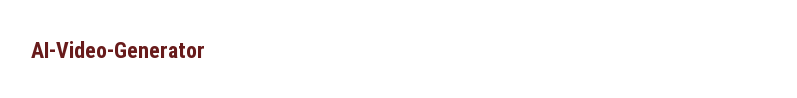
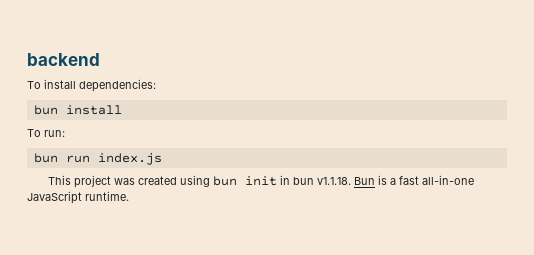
[31,41,205,58] AI-Video-Generator -> [27,53,100,66] [27,79,156,92] [33,105,122,115] [27,129,65,137] [33,153,162,165] [48,175,475,188] [27,191,129,204] backend // To install dependencies: // bun install // To run: // bun run index.js // This project was created using bun init in bun v1.1.18. Bun is a fast all-in-one JavaScript runtime.

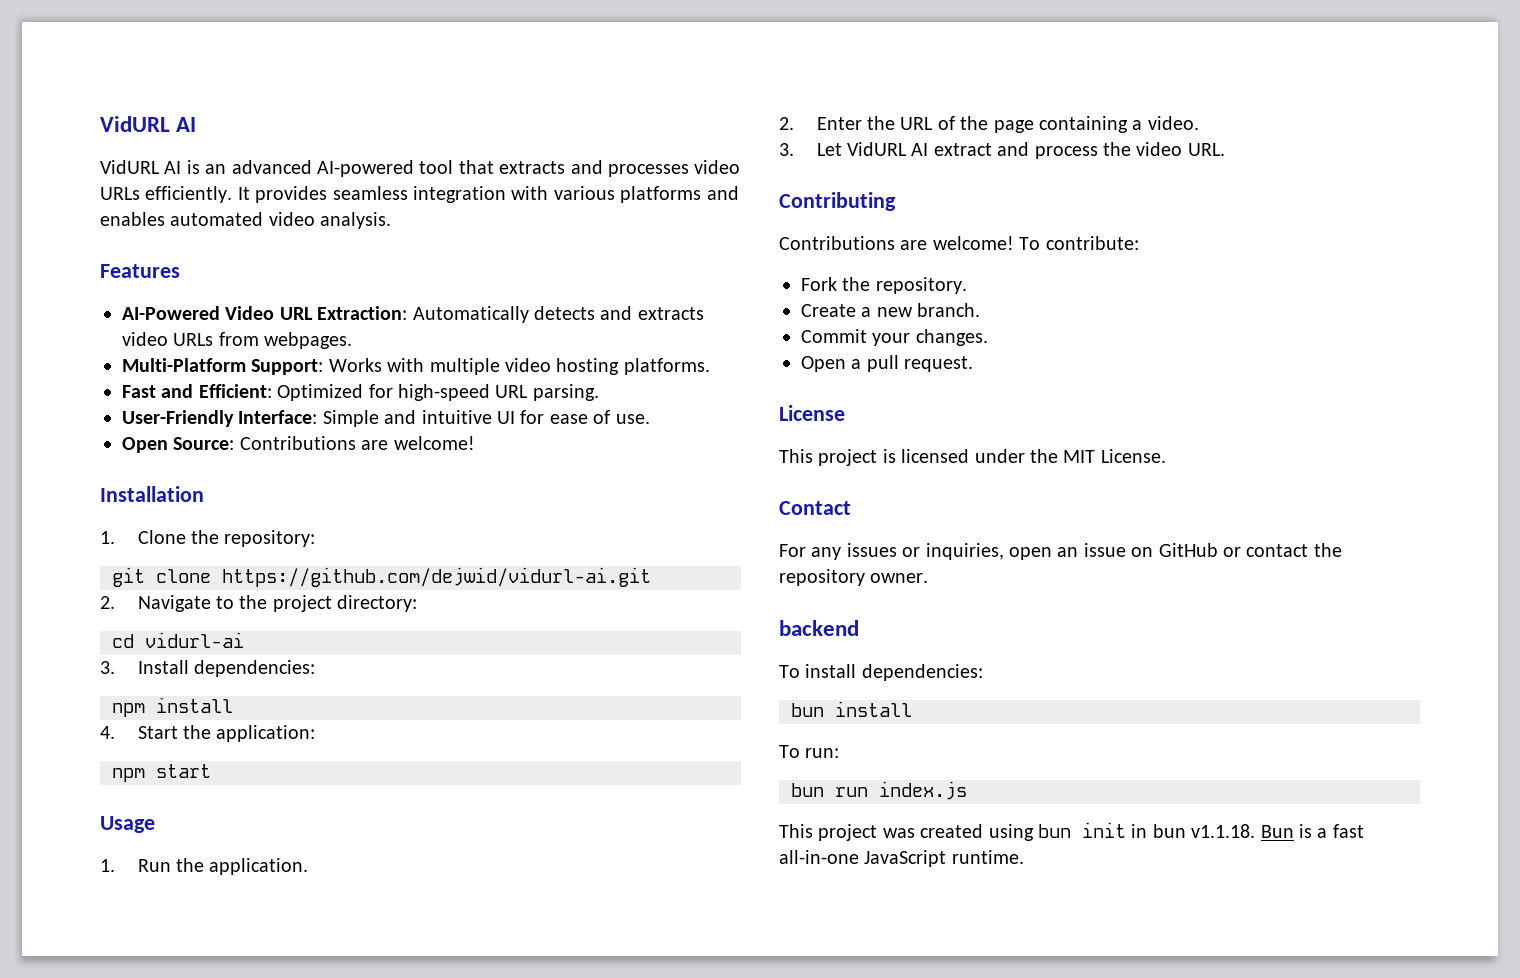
(27, 59) none -> [100,116,197,132] [100,160,741,177] [100,186,739,203] [100,212,392,229] [100,264,180,278] [122,306,704,323] [122,332,353,349] [122,358,710,375] [122,384,599,401] [122,410,650,427] [122,436,475,453] [100,486,204,502] [100,530,316,547] [112,567,651,587] [100,595,418,612] [112,632,244,648] [100,660,315,677] [112,697,233,717] [100,725,316,742] [112,764,211,782] [100,816,155,833] [100,858,309,875] [779,116,1199,133] [779,142,1225,159] [779,192,896,211] [779,236,1139,250] [801,277,967,294] [801,303,981,317] [801,329,988,346] [801,355,974,372] [779,405,845,421] [779,449,1166,466] [779,501,851,515] [779,543,1342,560] [779,569,929,586] VidURL AI // VidURL AI is an advanced AI-powered tool that extracts and processes video URLs efficiently. It provides seamless integration with various platforms and enables automated video analysis. // Features // AI-Powered Video URL Extraction: Automatically detects and extracts video URLs from webpages. // Multi-Platform Support: Works with multiple video hosting platforms. // Fast and Efficient: Optimized for high-speed URL parsing. // User-Friendly Interface: Simple and intuitive UI for ease of use. // Open Source: Contributions are welcome! // Installation // 1. Clone the repository: // git clone https://github.com/dejwid/vidurl-ai.git // 2. Navigate to the project directory: // cd vidurl-ai // 3. Install dependencies: // npm install // 4. Start the application: // npm start // Usage // 1. Run the application. // 2. Enter the URL of the page containing a video. // 3. Let VidURL AI extract and process the video URL. // Contributing // Contributions are welcome! To contribute: // Fork the repository. // Create a new branch. // Commit your changes. // Open a pull request. // License // This project is licensed under the MIT License. // Contact // For any issues or inquiries, open an issue on GitHub or contact the repository owner. //

